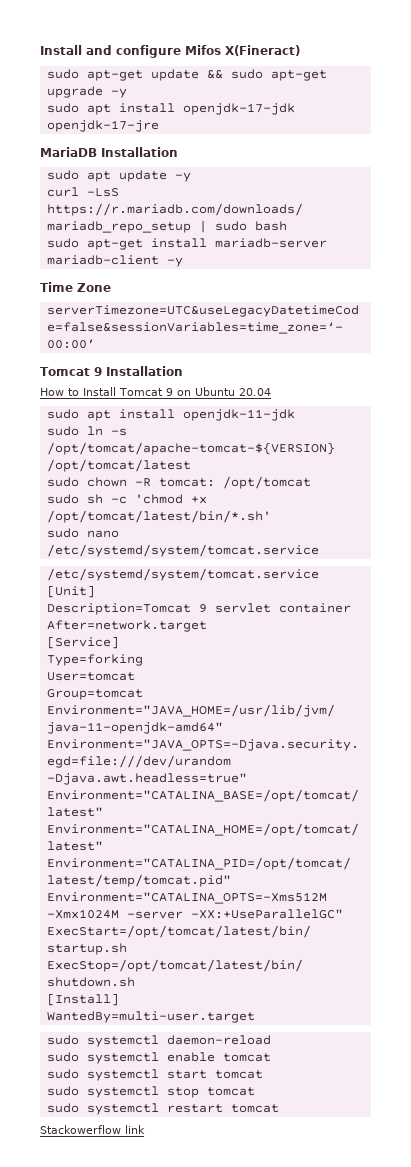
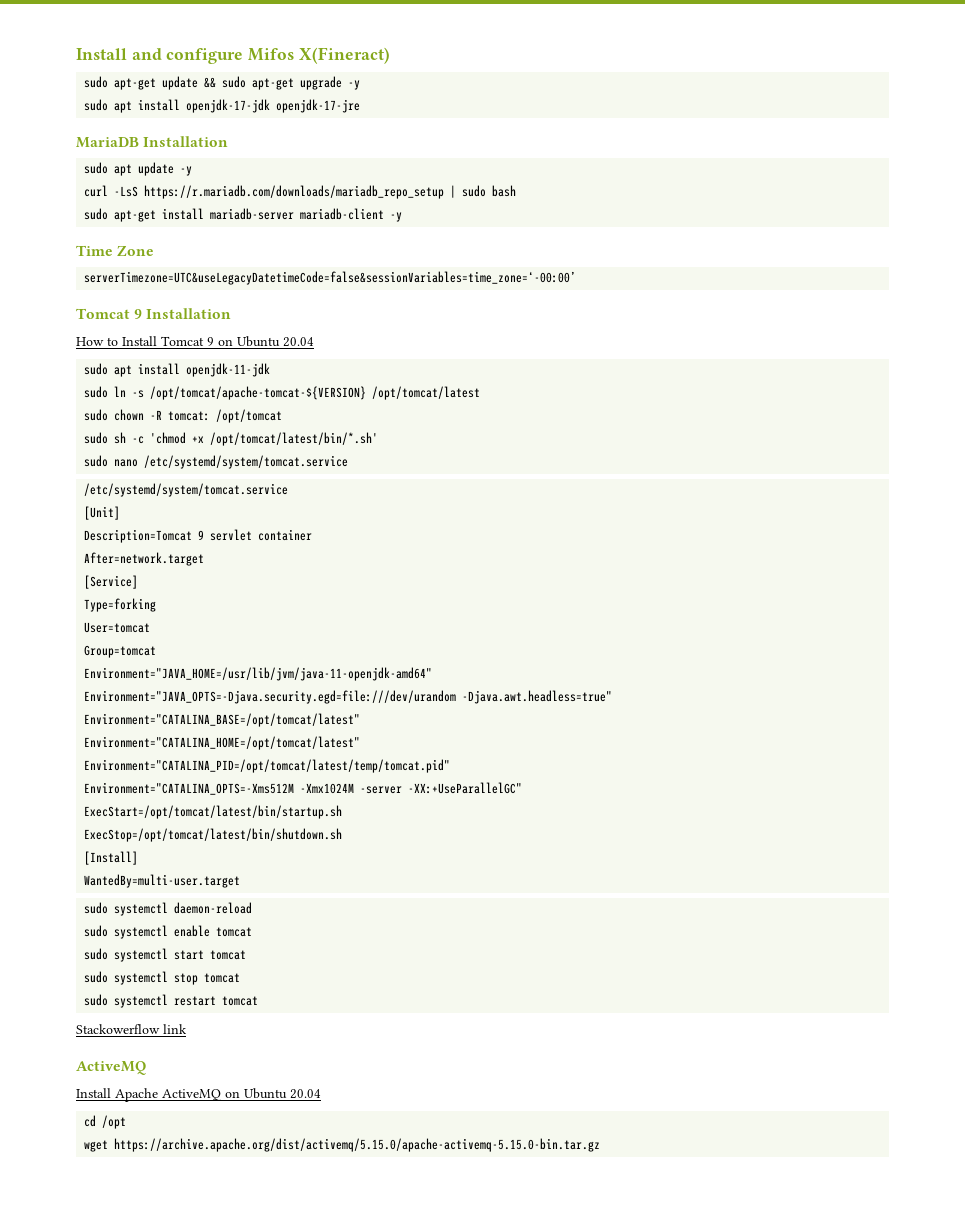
(145, 1129) none -> [76,1061,146,1075] [76,1088,321,1102] [84,1115,127,1129] [84,1138,601,1152] // ActiveMQ // Install Apache ActiveMQ on Ubuntu 20.04 // cd /opt // wget https://archive.apache.org/dist/activemq/5.15.0/apache-activemq-5.15.0-bin.tar.gz

